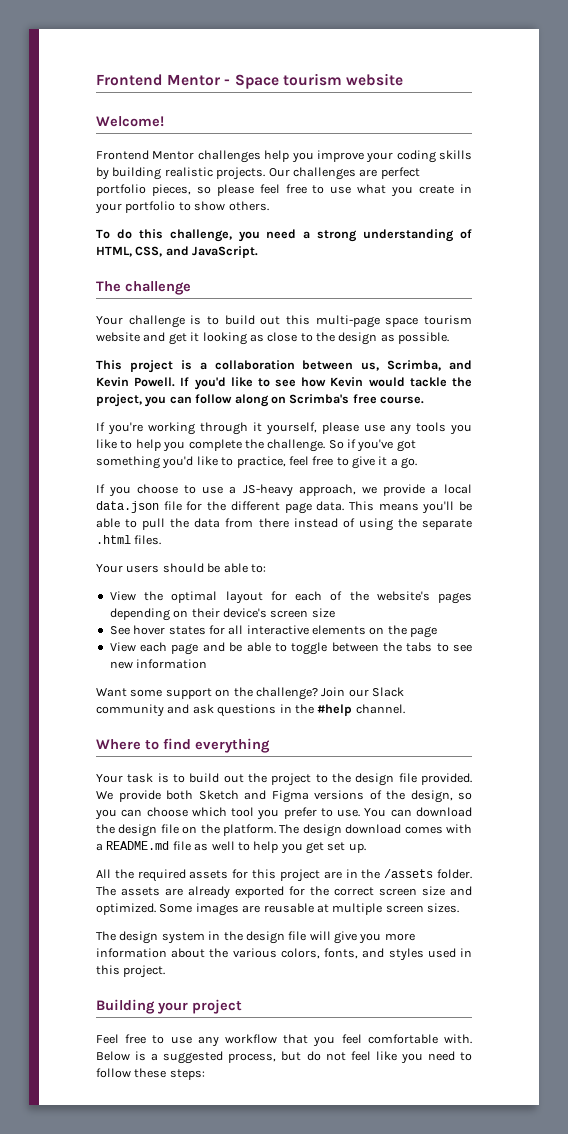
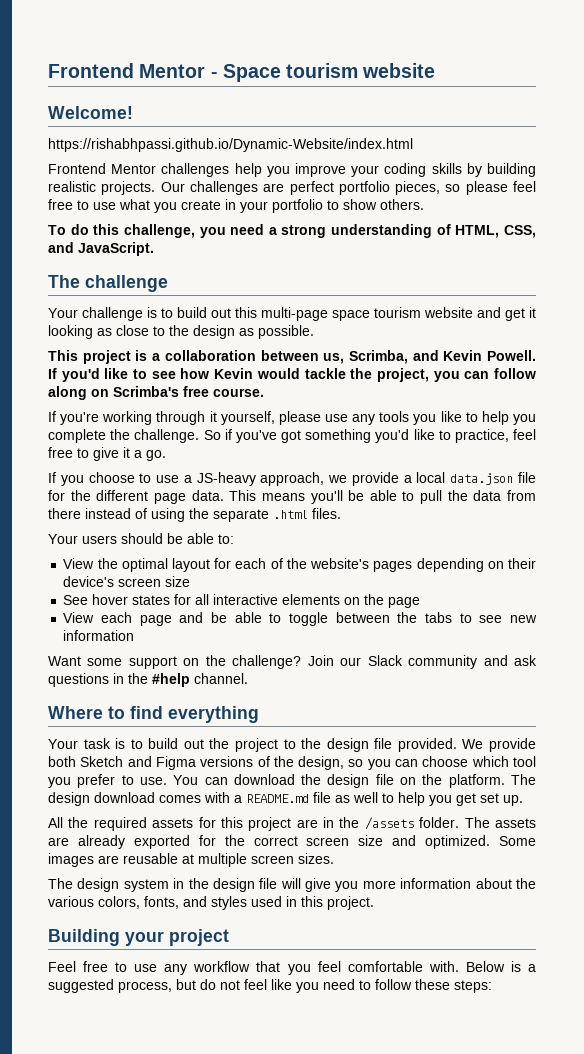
(164, 121) none -> [48,138,413,152] // https://rishabhpassi.github.io/Dynamic-Website/index.html

